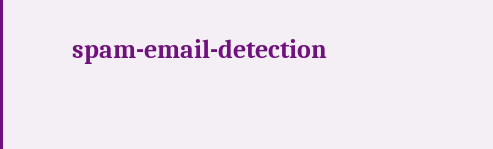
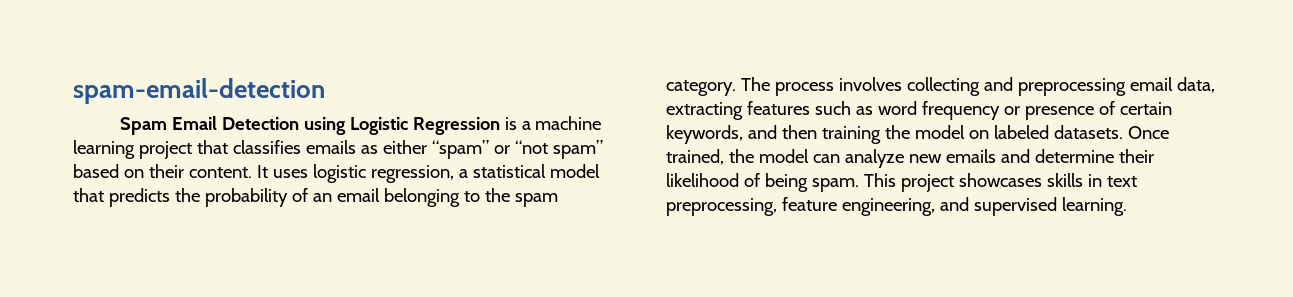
(327, 51) none -> [119,116,602,135] [73,140,603,159] [73,164,600,183] [73,188,558,207] [666,77,1215,96] [666,101,1172,120] [666,125,1169,144] [666,149,1154,168] [666,173,1137,192] [666,197,1127,216] // Spam Email Detection using Logistic Regression is a machine learning project that classifies emails as either “spam” or “not spam” based on their content. It uses logistic regression, a statistical model that predicts the probability of an email belonging to the spam category. The process involves collecting and preprocessing email data, extracting features such as word frequency or presence of certain keywords, and then training the model on labeled datasets. Once trained, the model can analyze new emails and determine their likelihood of being spam. This project showcases skills in text preprocessing, feature engineering, and supervised learning.

